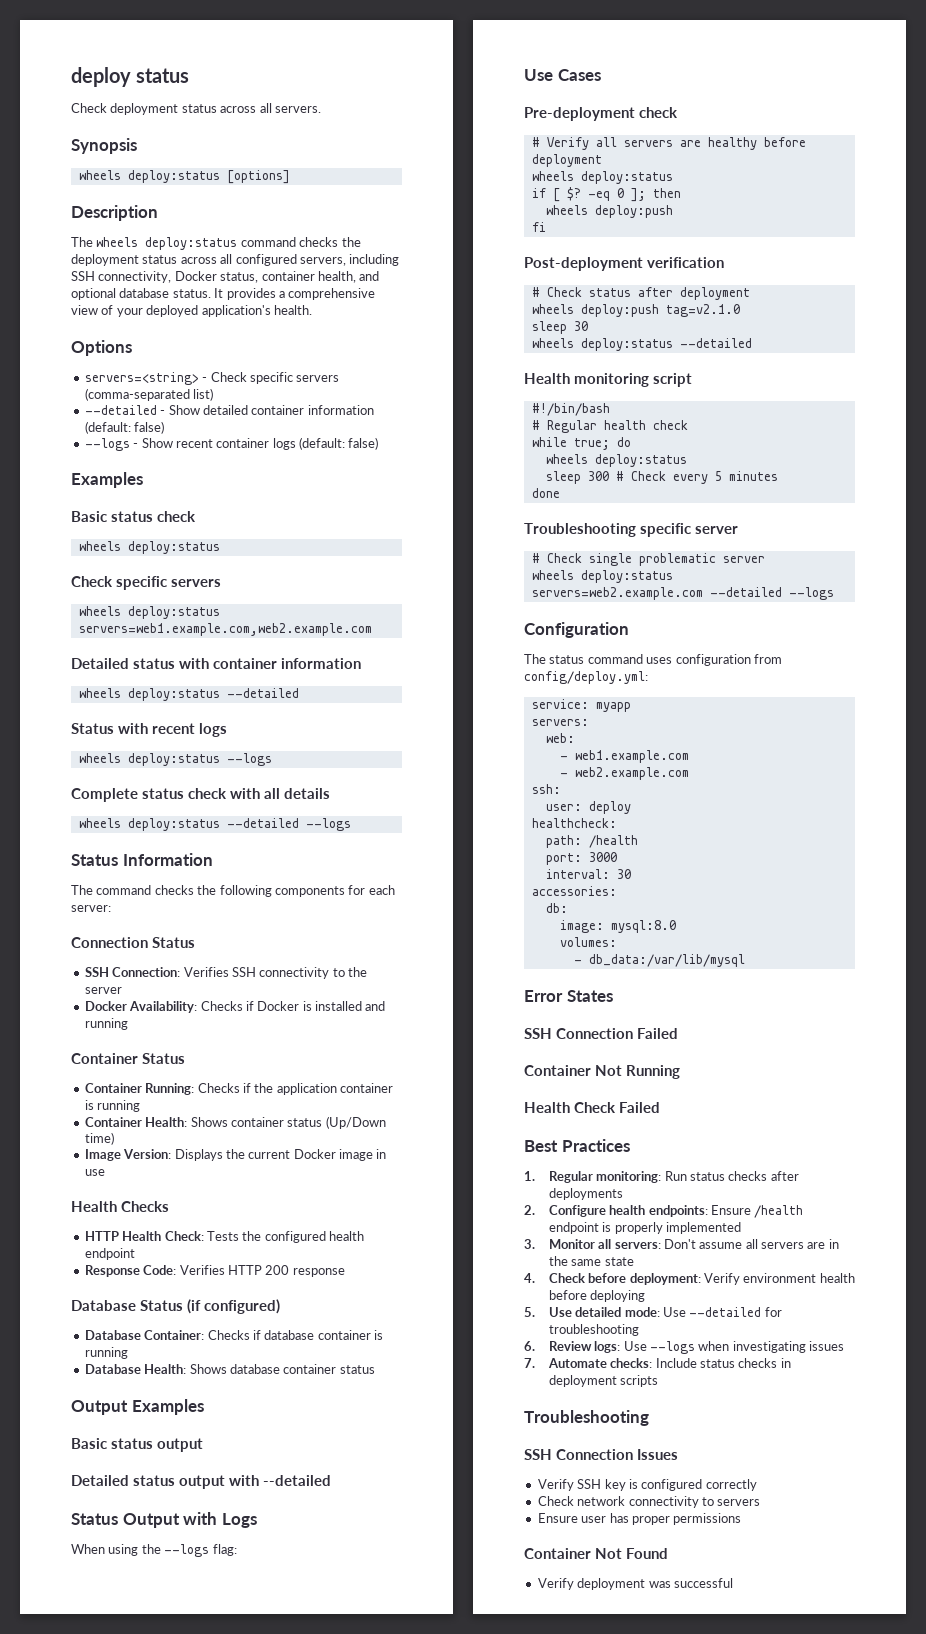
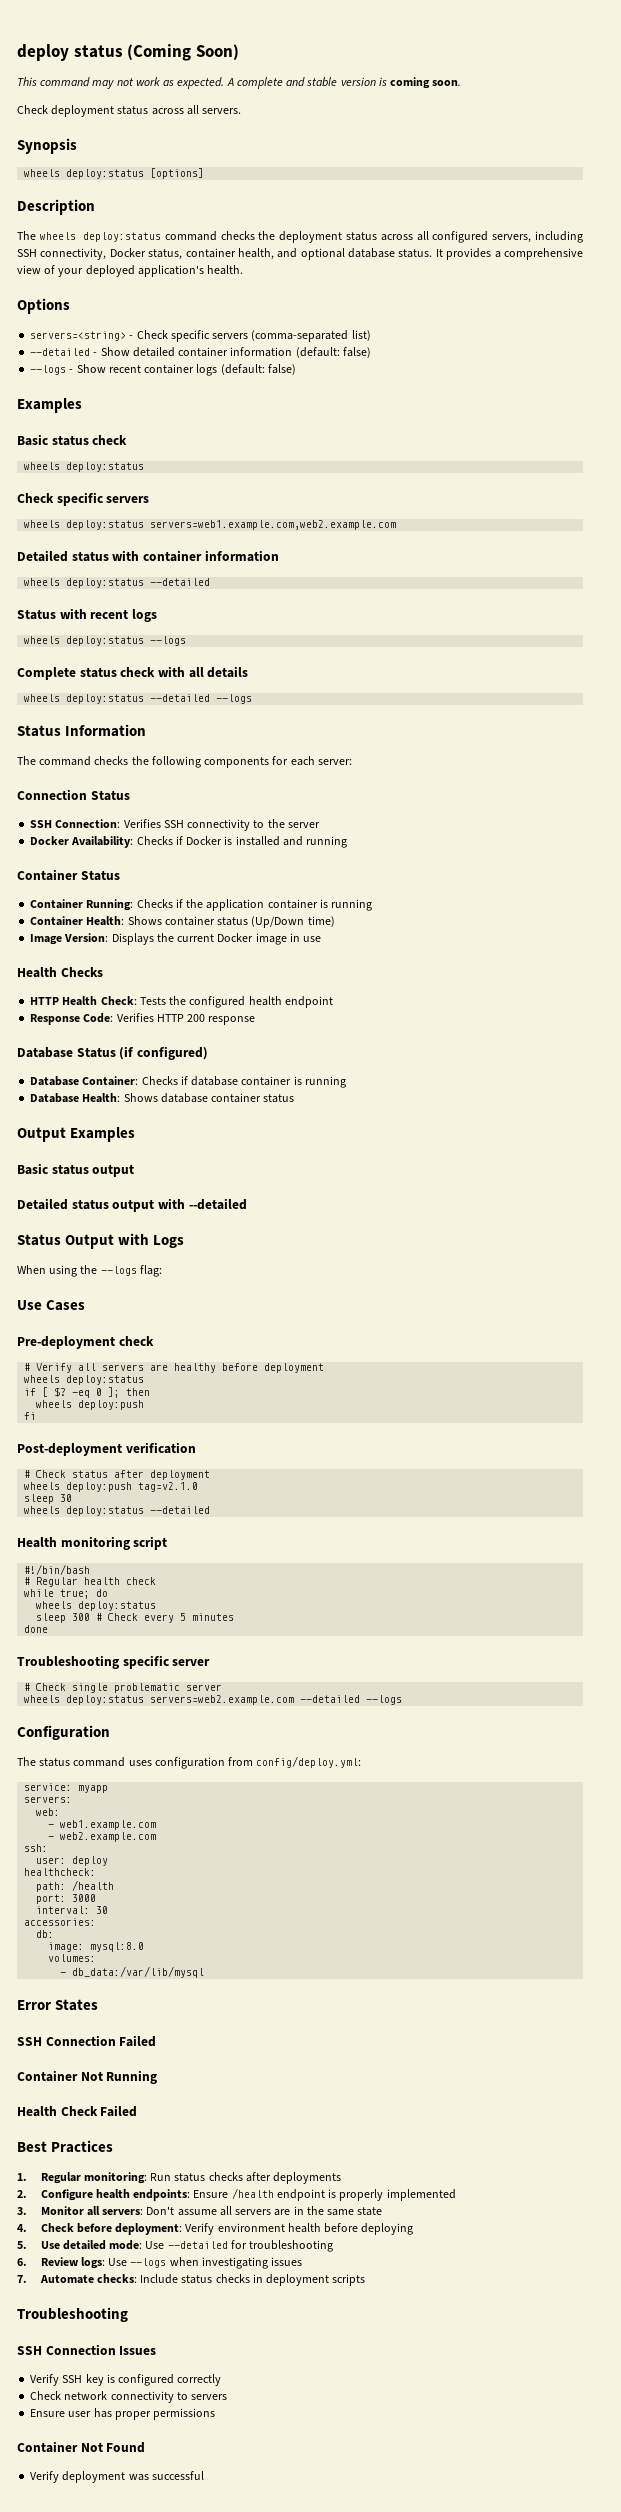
(190, 75) none -> [127,44,239,61] [17,77,462,89] (Coming Soon) // This command may not work as expected. A complete and stable version is coming soon.

